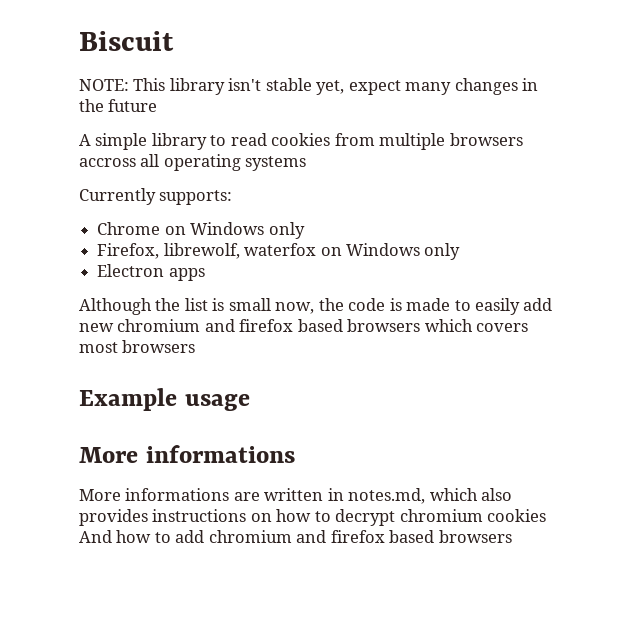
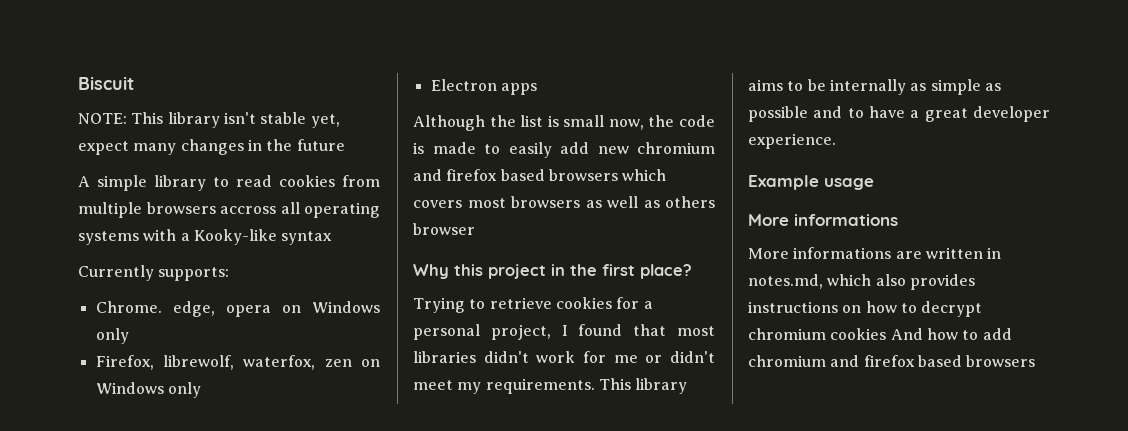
(307, 163) none -> [143,229,333,245] with a Kooky-like syntax
[97,222,161,235] Chrome -> [95,301,271,317] Chrome. edge, opera
[244,243,317,256] waterfox -> [243,355,352,370] waterfox, zen
(196, 346) none -> [585,196,715,208] [413,223,475,235] [413,264,692,279] [413,297,653,313] [413,324,715,340] [413,351,715,363] [413,378,688,394] [748,79,1001,95] [748,106,1050,122] [748,133,836,149] as well as others browser // Why this project in the first place? // Trying to retrieve cookies for a personal project, I found that most libraries didn't work for me or didn't meet my requirements. This library aims to be internally as simple as possible and to have a great developer experience.

